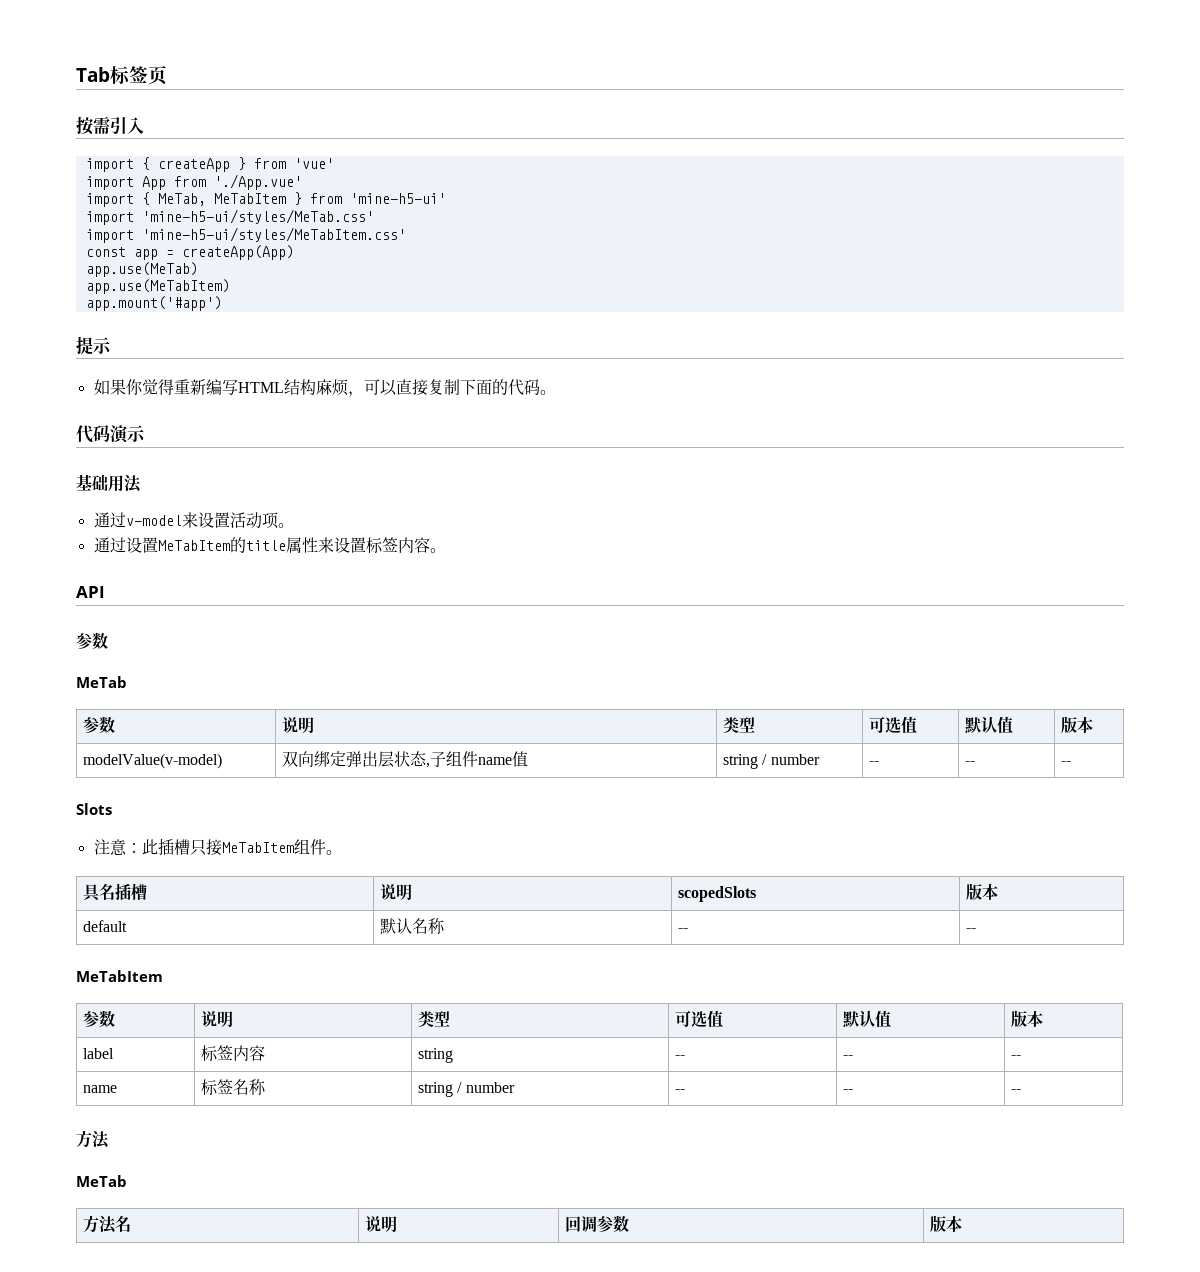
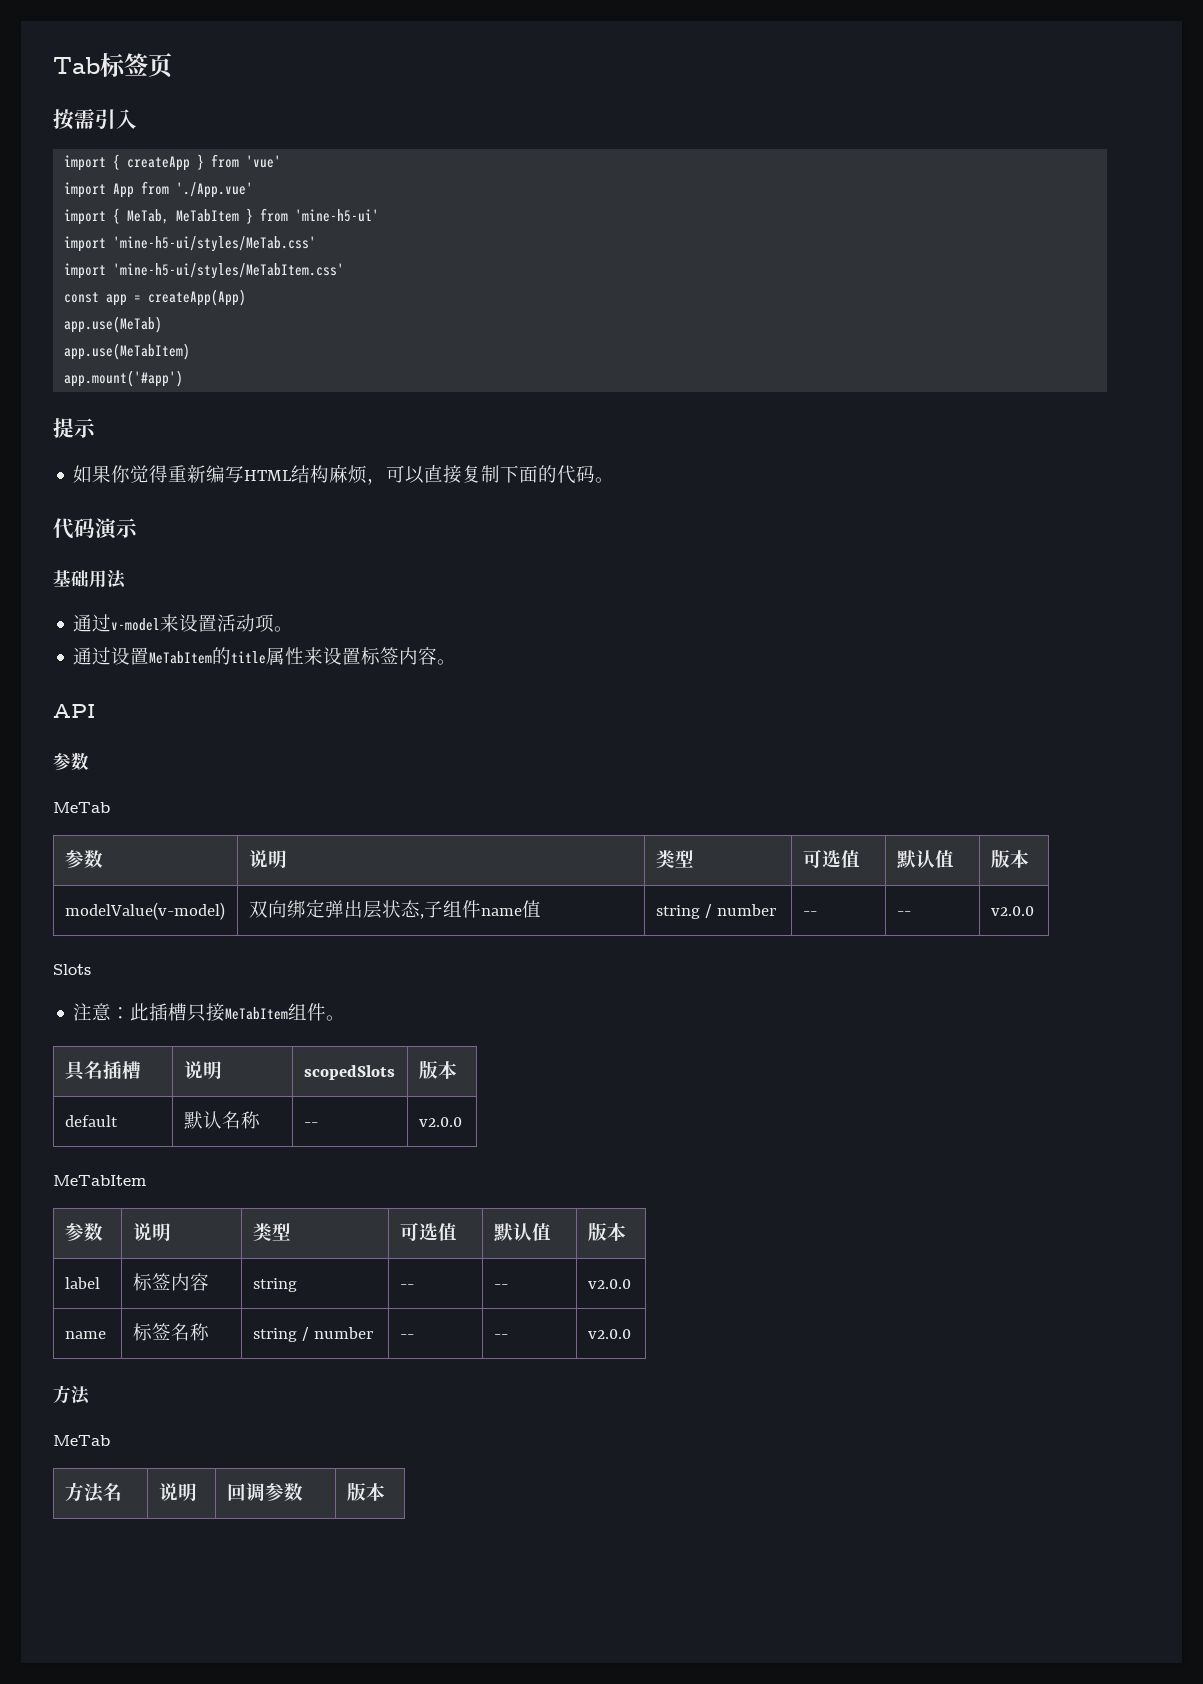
[1060,761,1071,765] -- -> [990,906,1034,916] v2.0.0
[965,928,976,932] -- -> [418,1117,462,1127] v2.0.0
[1010,1055,1021,1059] -- -> [587,1279,631,1289] v2.0.0
[1010,1089,1021,1093] -- -> [587,1329,631,1339] v2.0.0

